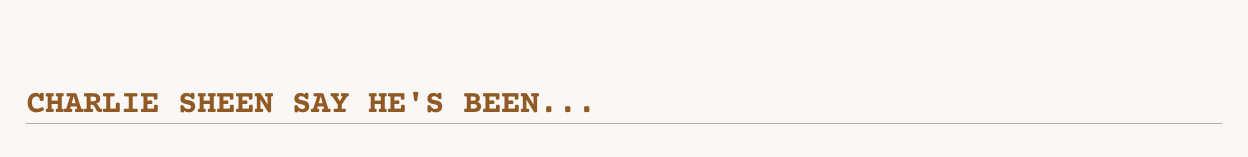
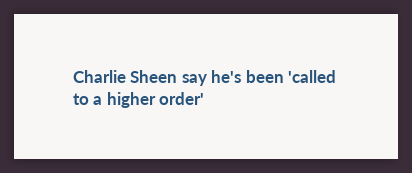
[26,91,596,113] CHARLIE SHEEN SAY HE'S BEEN... -> [73,70,337,86] [73,92,205,108] Charlie Sheen say he's been 'called to a higher order'

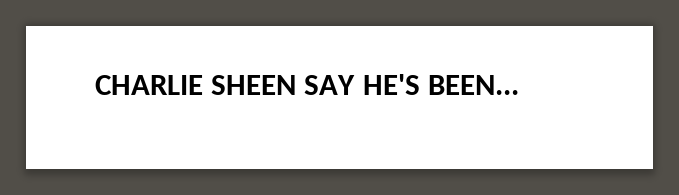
[73,70,337,86] [73,92,205,108] Charlie Sheen say he's been 'called to a higher order' -> [95,74,519,95] CHARLIE SHEEN SAY HE'S BEEN...

